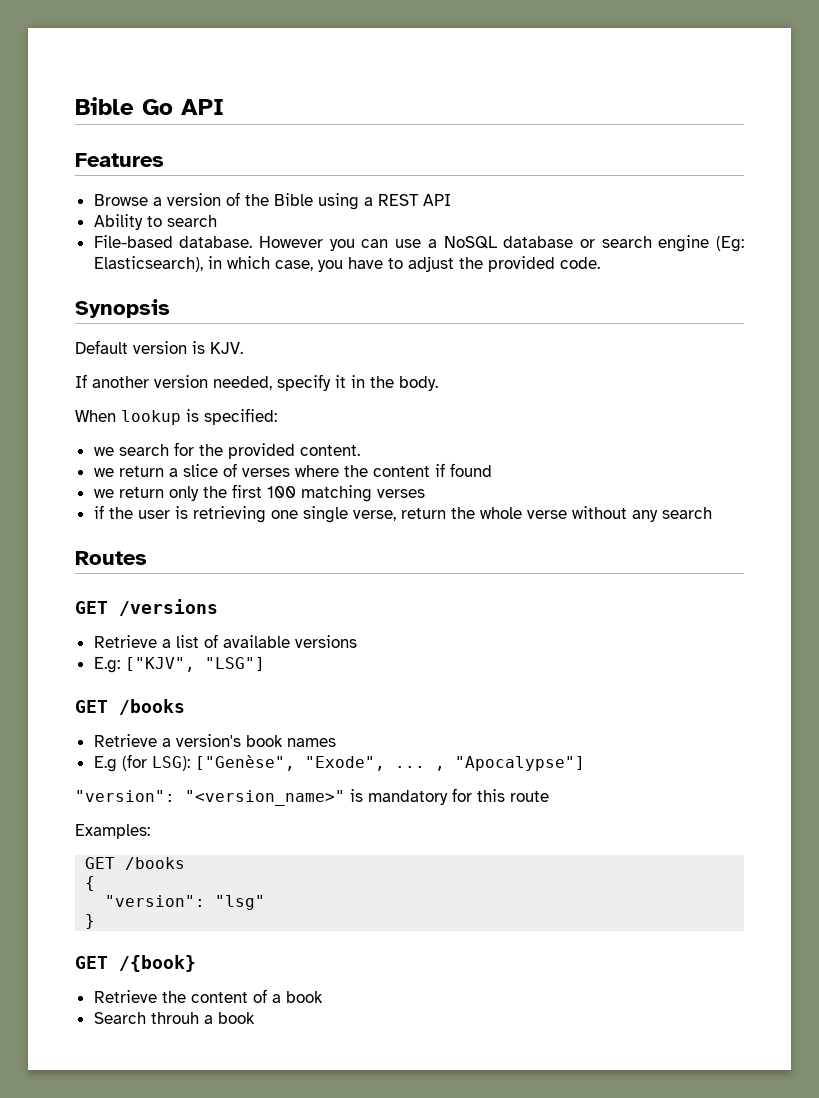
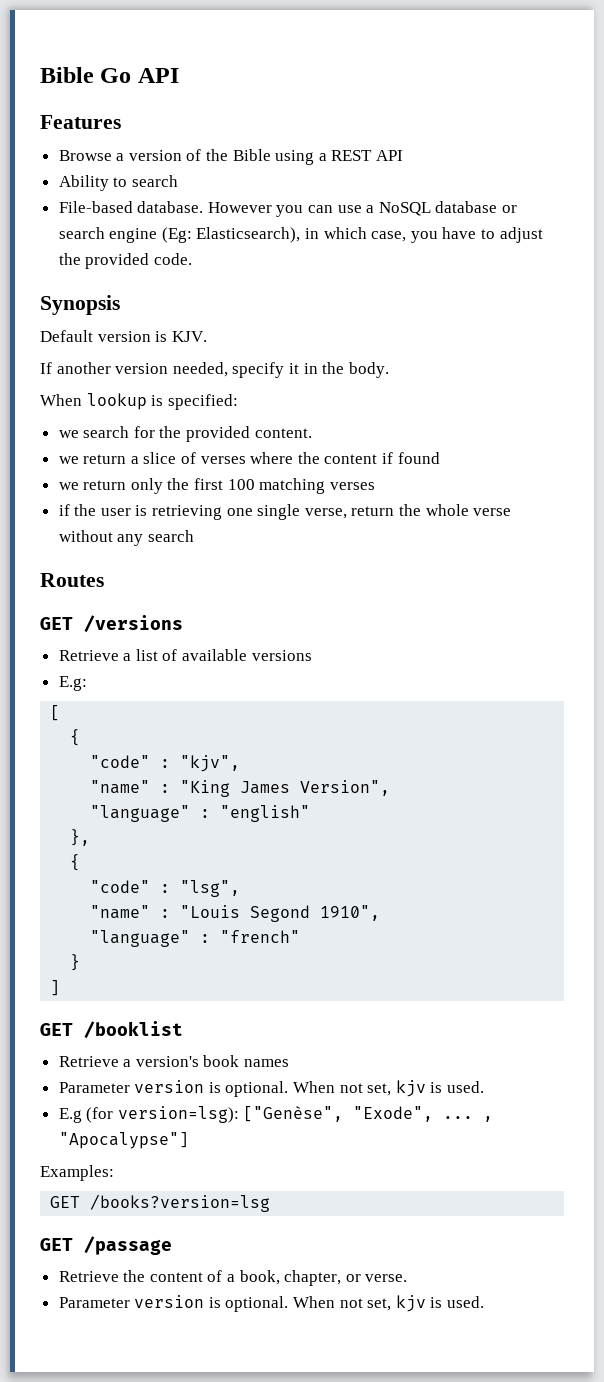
[124,657,265,672] [75,699,185,715] ["KJV", "LSG"] // GET /books -> [50,705,61,721] [70,729,81,746] [90,755,241,772] [90,780,391,797] [90,805,311,822] [70,829,91,846] [70,854,81,871] [90,880,241,897] [90,905,381,922] [90,930,301,947] [70,954,81,971] [50,980,61,996] [40,1021,183,1039] // [ // { // "code" : "kjv", // "name" : "King James Version", // "language" : "english" // }, // { // "code" : "lsg", // "name" : "Louis Segond 1910", // "language" : "french" // } // ] // GET /booklist
(336, 742) none -> [58,1080,485,1097] // Parameter version is optional. When not set, kjv is used.
[151,756,190,771] LSG): -> [117,1106,239,1123] version=lsg):
[75,788,549,806] [75,824,150,839] [85,857,186,870] [85,876,96,891] [105,895,266,910] [85,914,96,929] [75,955,196,972] "version": "<version_name>" is mandatory for this route // Examples: // GET /books // { // "version": "lsg" // } // GET /{book} -> [40,1165,114,1181] [50,1194,271,1212] [40,1236,172,1255] Examples: // GET /books?version=lsg // GET /passage
[285,991,323,1003] [93,1012,255,1024] book // Search throuh a book -> [239,1270,408,1286] [58,1295,485,1312] book, chapter, or verse. // Parameter version is optional. When not set, kjv is used.

